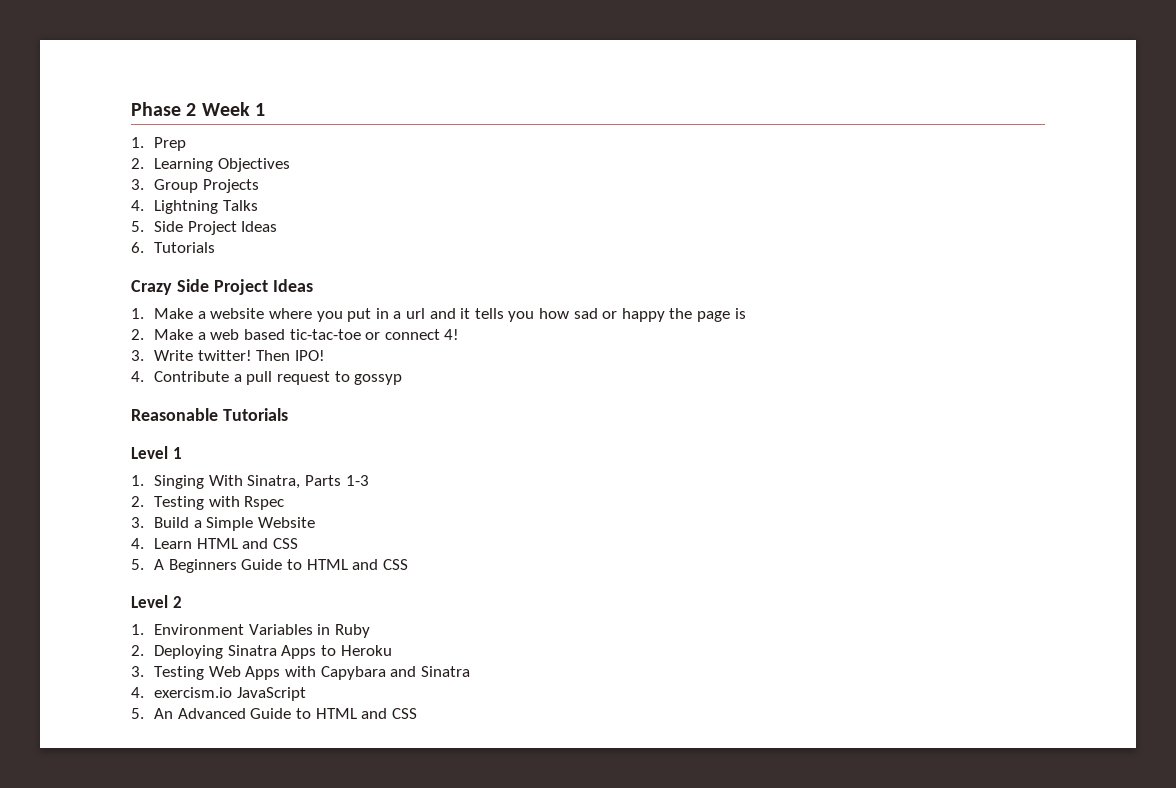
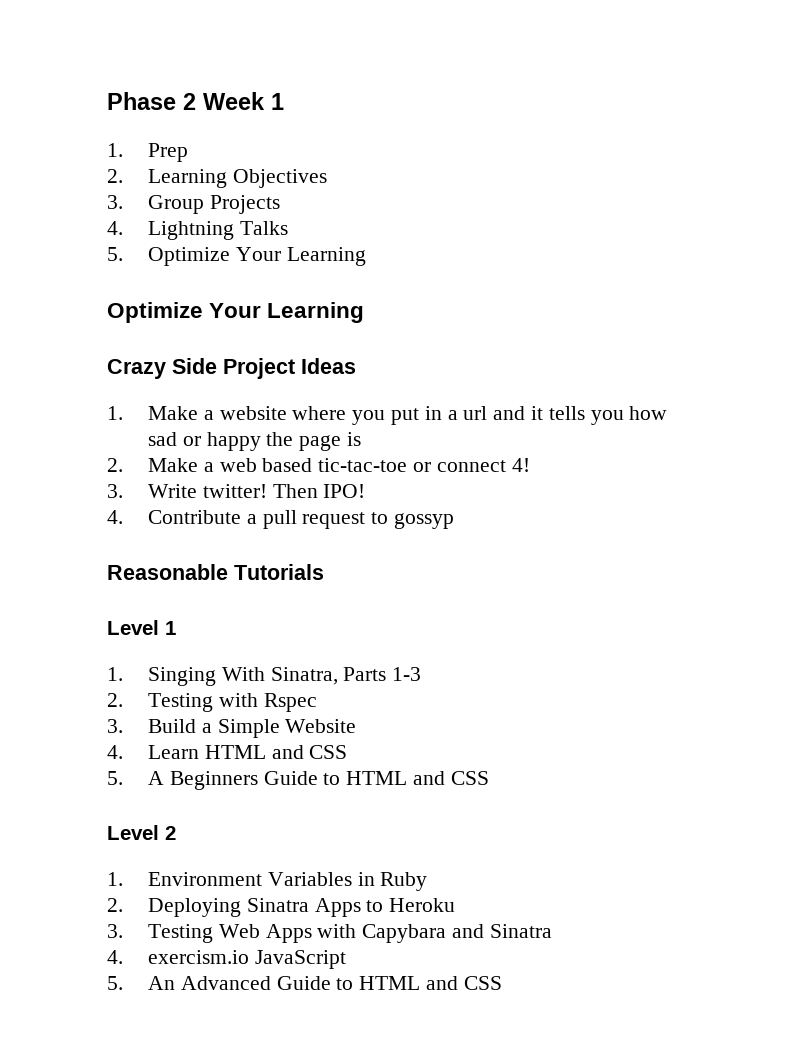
[154,221,278,235] [131,242,216,253] Side Project Ideas // 6. Tutorials -> [148,247,366,266] [107,302,365,323] Optimize Your Learning // Optimize Your Learning

